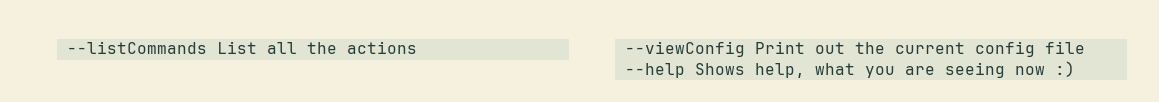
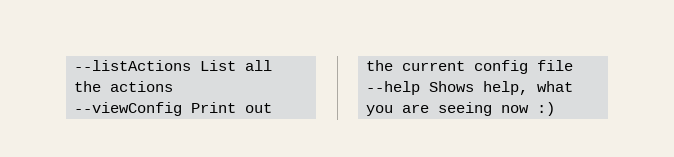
[67,41,208,54] --listCommands -> [74,60,192,71] --listActions

